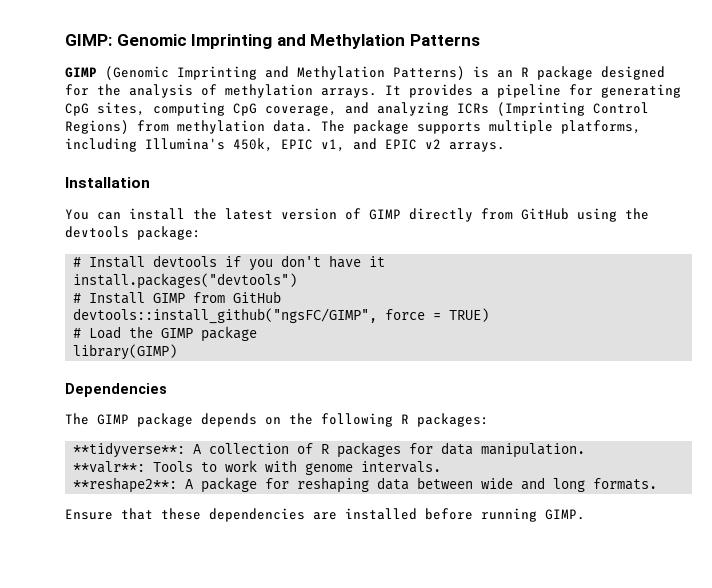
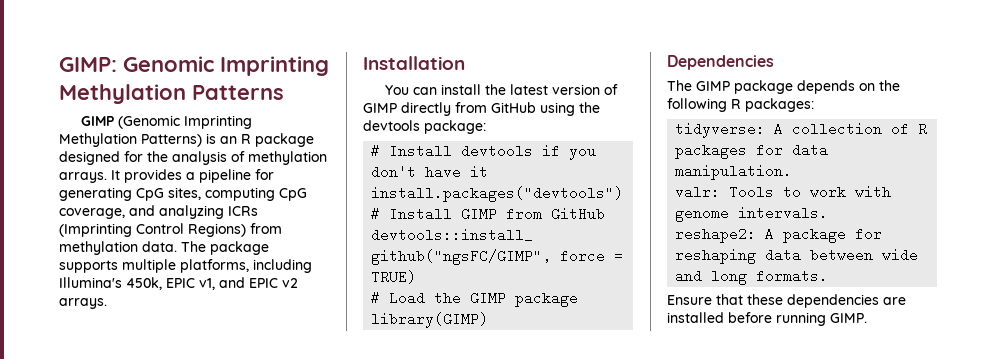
[276,34,306,46] and -> (329, 66) none
[265,66,289,78] and -> (252, 122) none
[73,442,186,458] **tidyverse**: -> [675,122,766,138] tidyverse:
[73,461,146,473] **valr**: -> [675,185,721,199] valr:
[73,477,178,493] **reshape2**: -> [675,227,757,243] reshape2:

